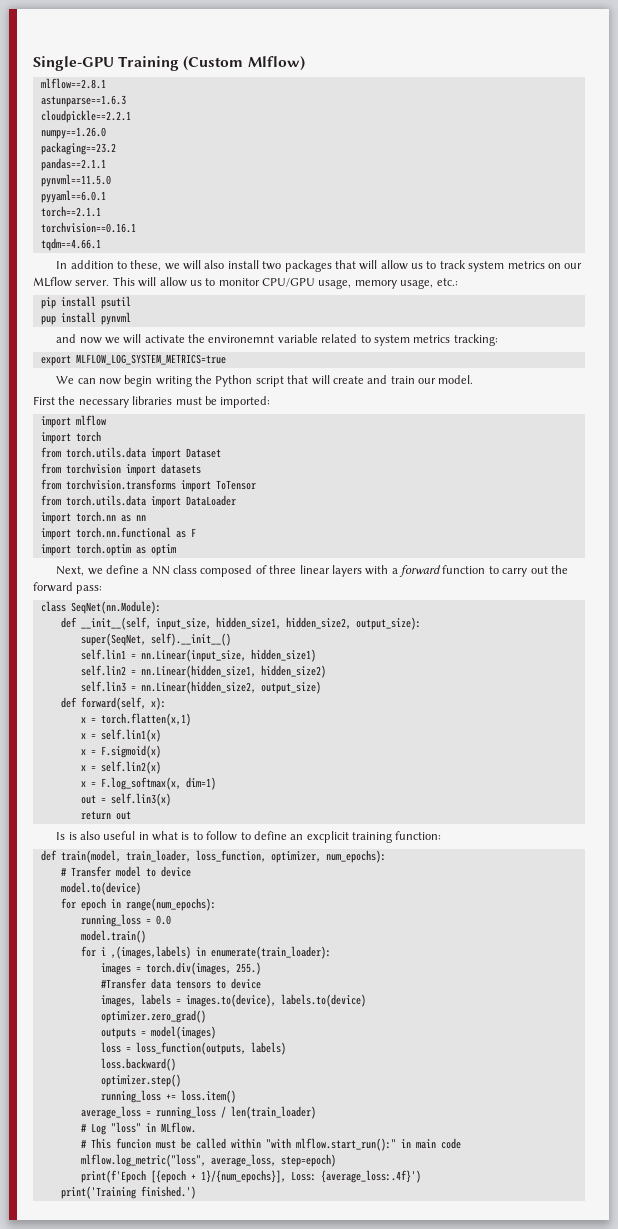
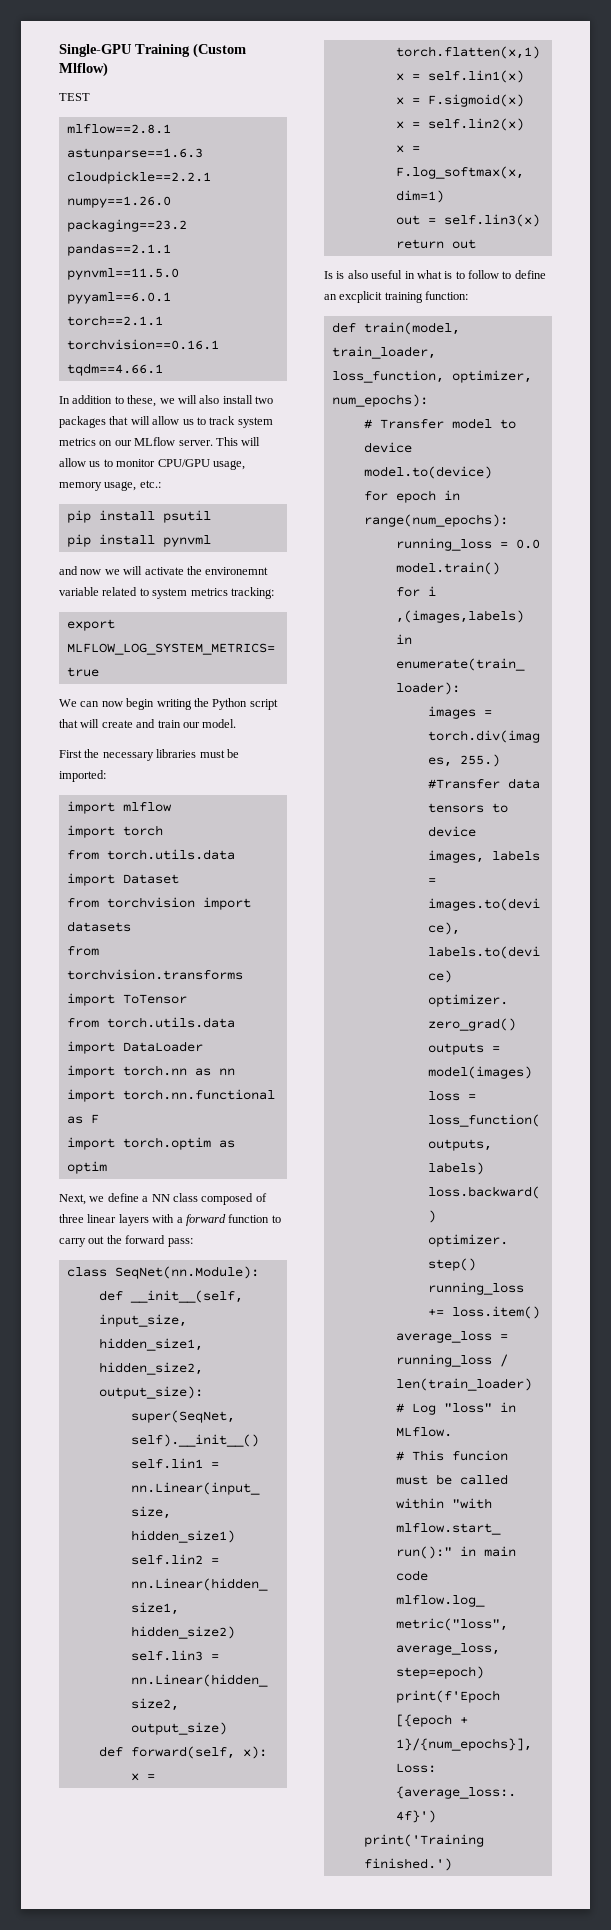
(305, 63) none -> [59,93,90,101] // TEST
[40,316,56,325] pup -> [66,534,91,547] pip

